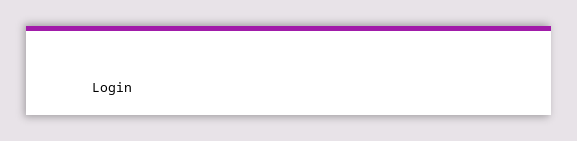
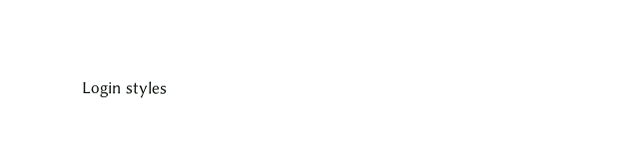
(132, 88) none -> [124,81,167,98] styles

